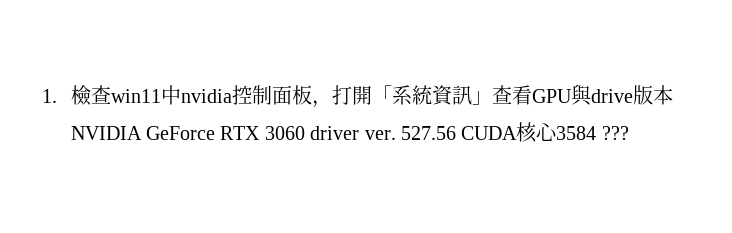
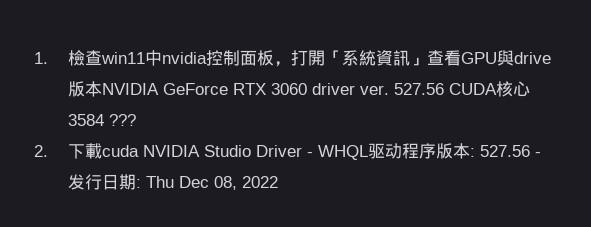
(629, 133) none -> [34,143,541,160] [67,174,278,190] // 2.下載cuda NVIDIA Studio Driver - WHQL驱动程序版本: 527.56 -发行日期: Thu Dec 08, 2022

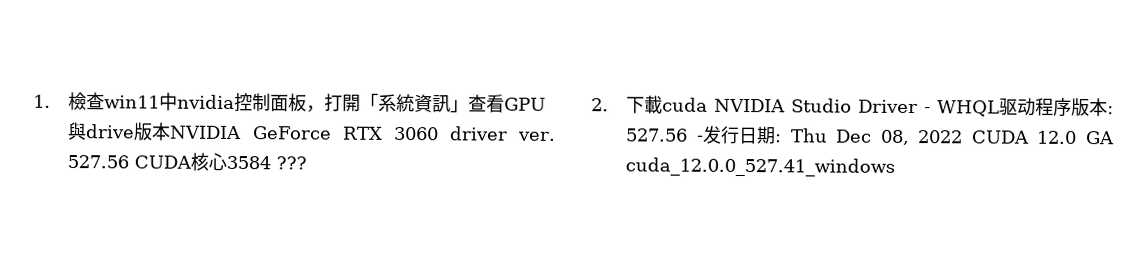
(278, 182) none -> [970,130,1115,145] [625,157,896,177] CUDA 12.0 GA cuda_12.0.0_527.41_windows

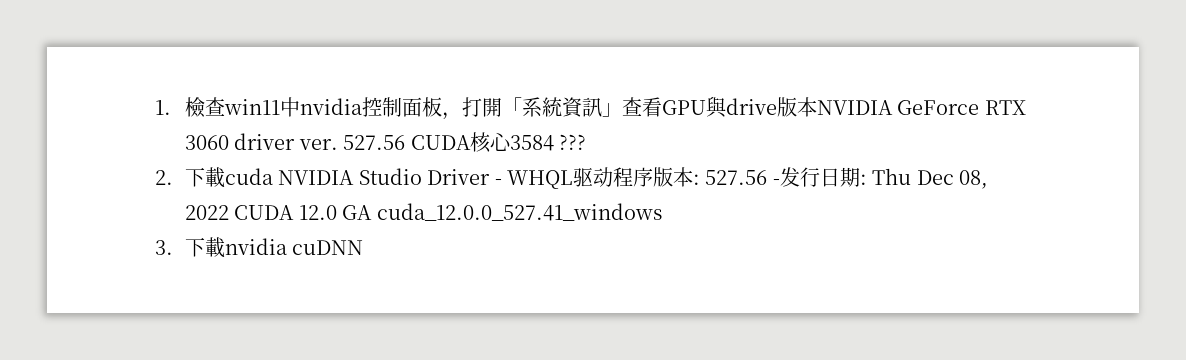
(896, 167) none -> [155,237,364,258] // 3.下載nvidia cuDNN

